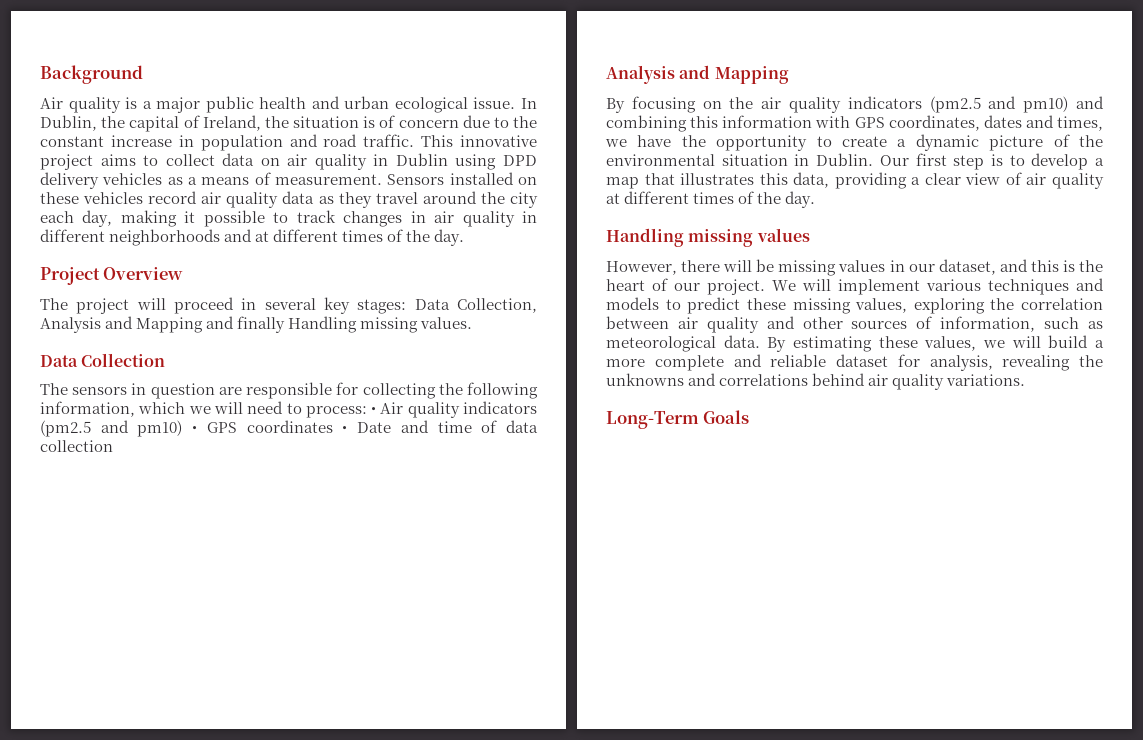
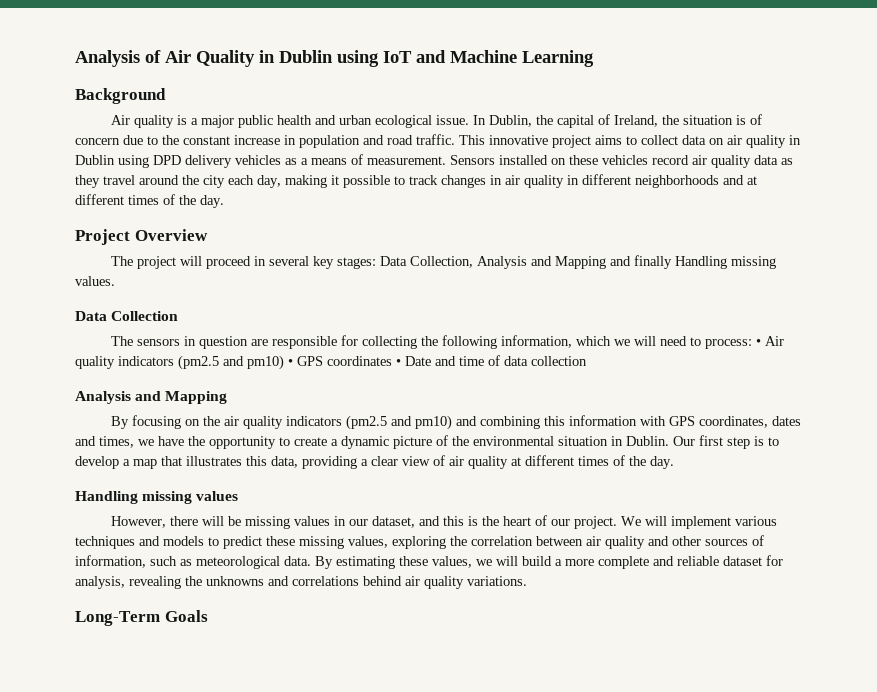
(40, 74) none -> [75,50,594,67] Analysis of Air Quality in Dublin using IoT and Machine Learning //

